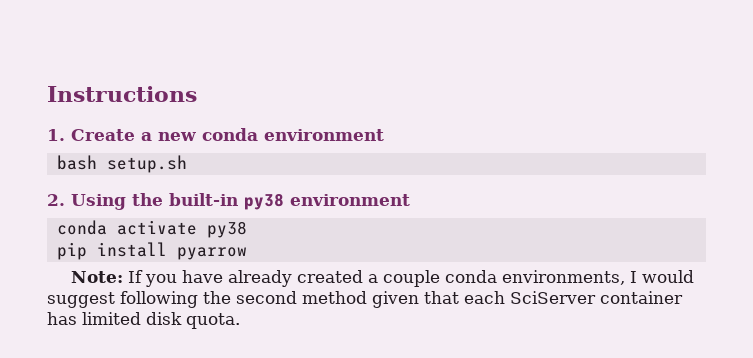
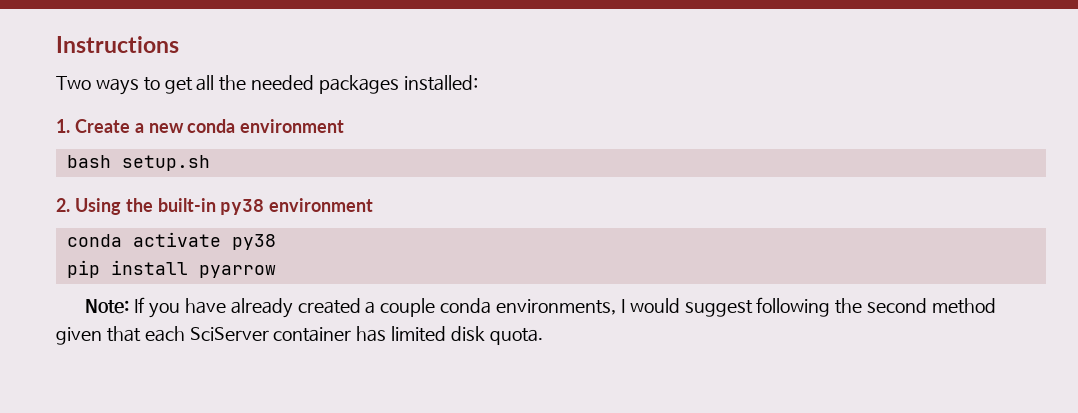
(197, 94) none -> [56,75,478,95] // Two ways to get all the needed packages installed:

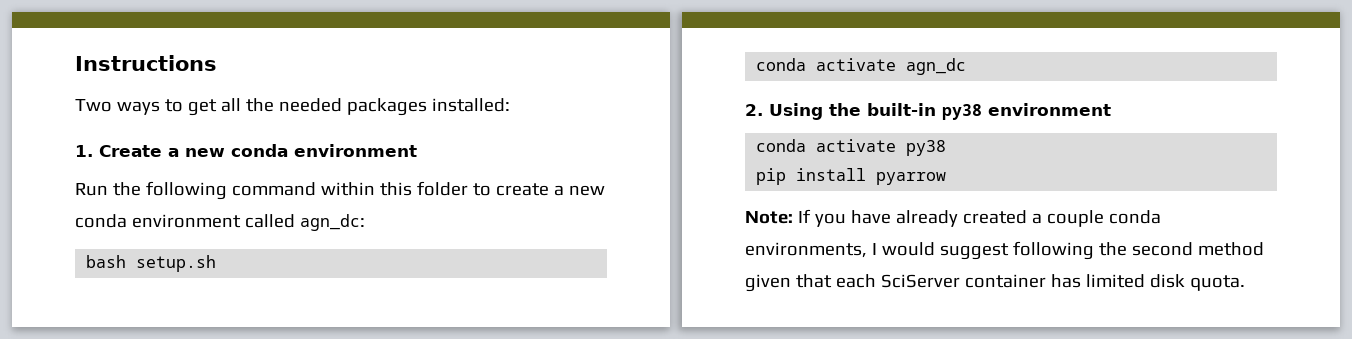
(345, 126) none -> [75,181,605,200] [75,214,365,231] // Run the following command within this folder to create a new conda environment called agn_dc:
(210, 163) none -> [756,58,967,75] // conda activate agn_dc

